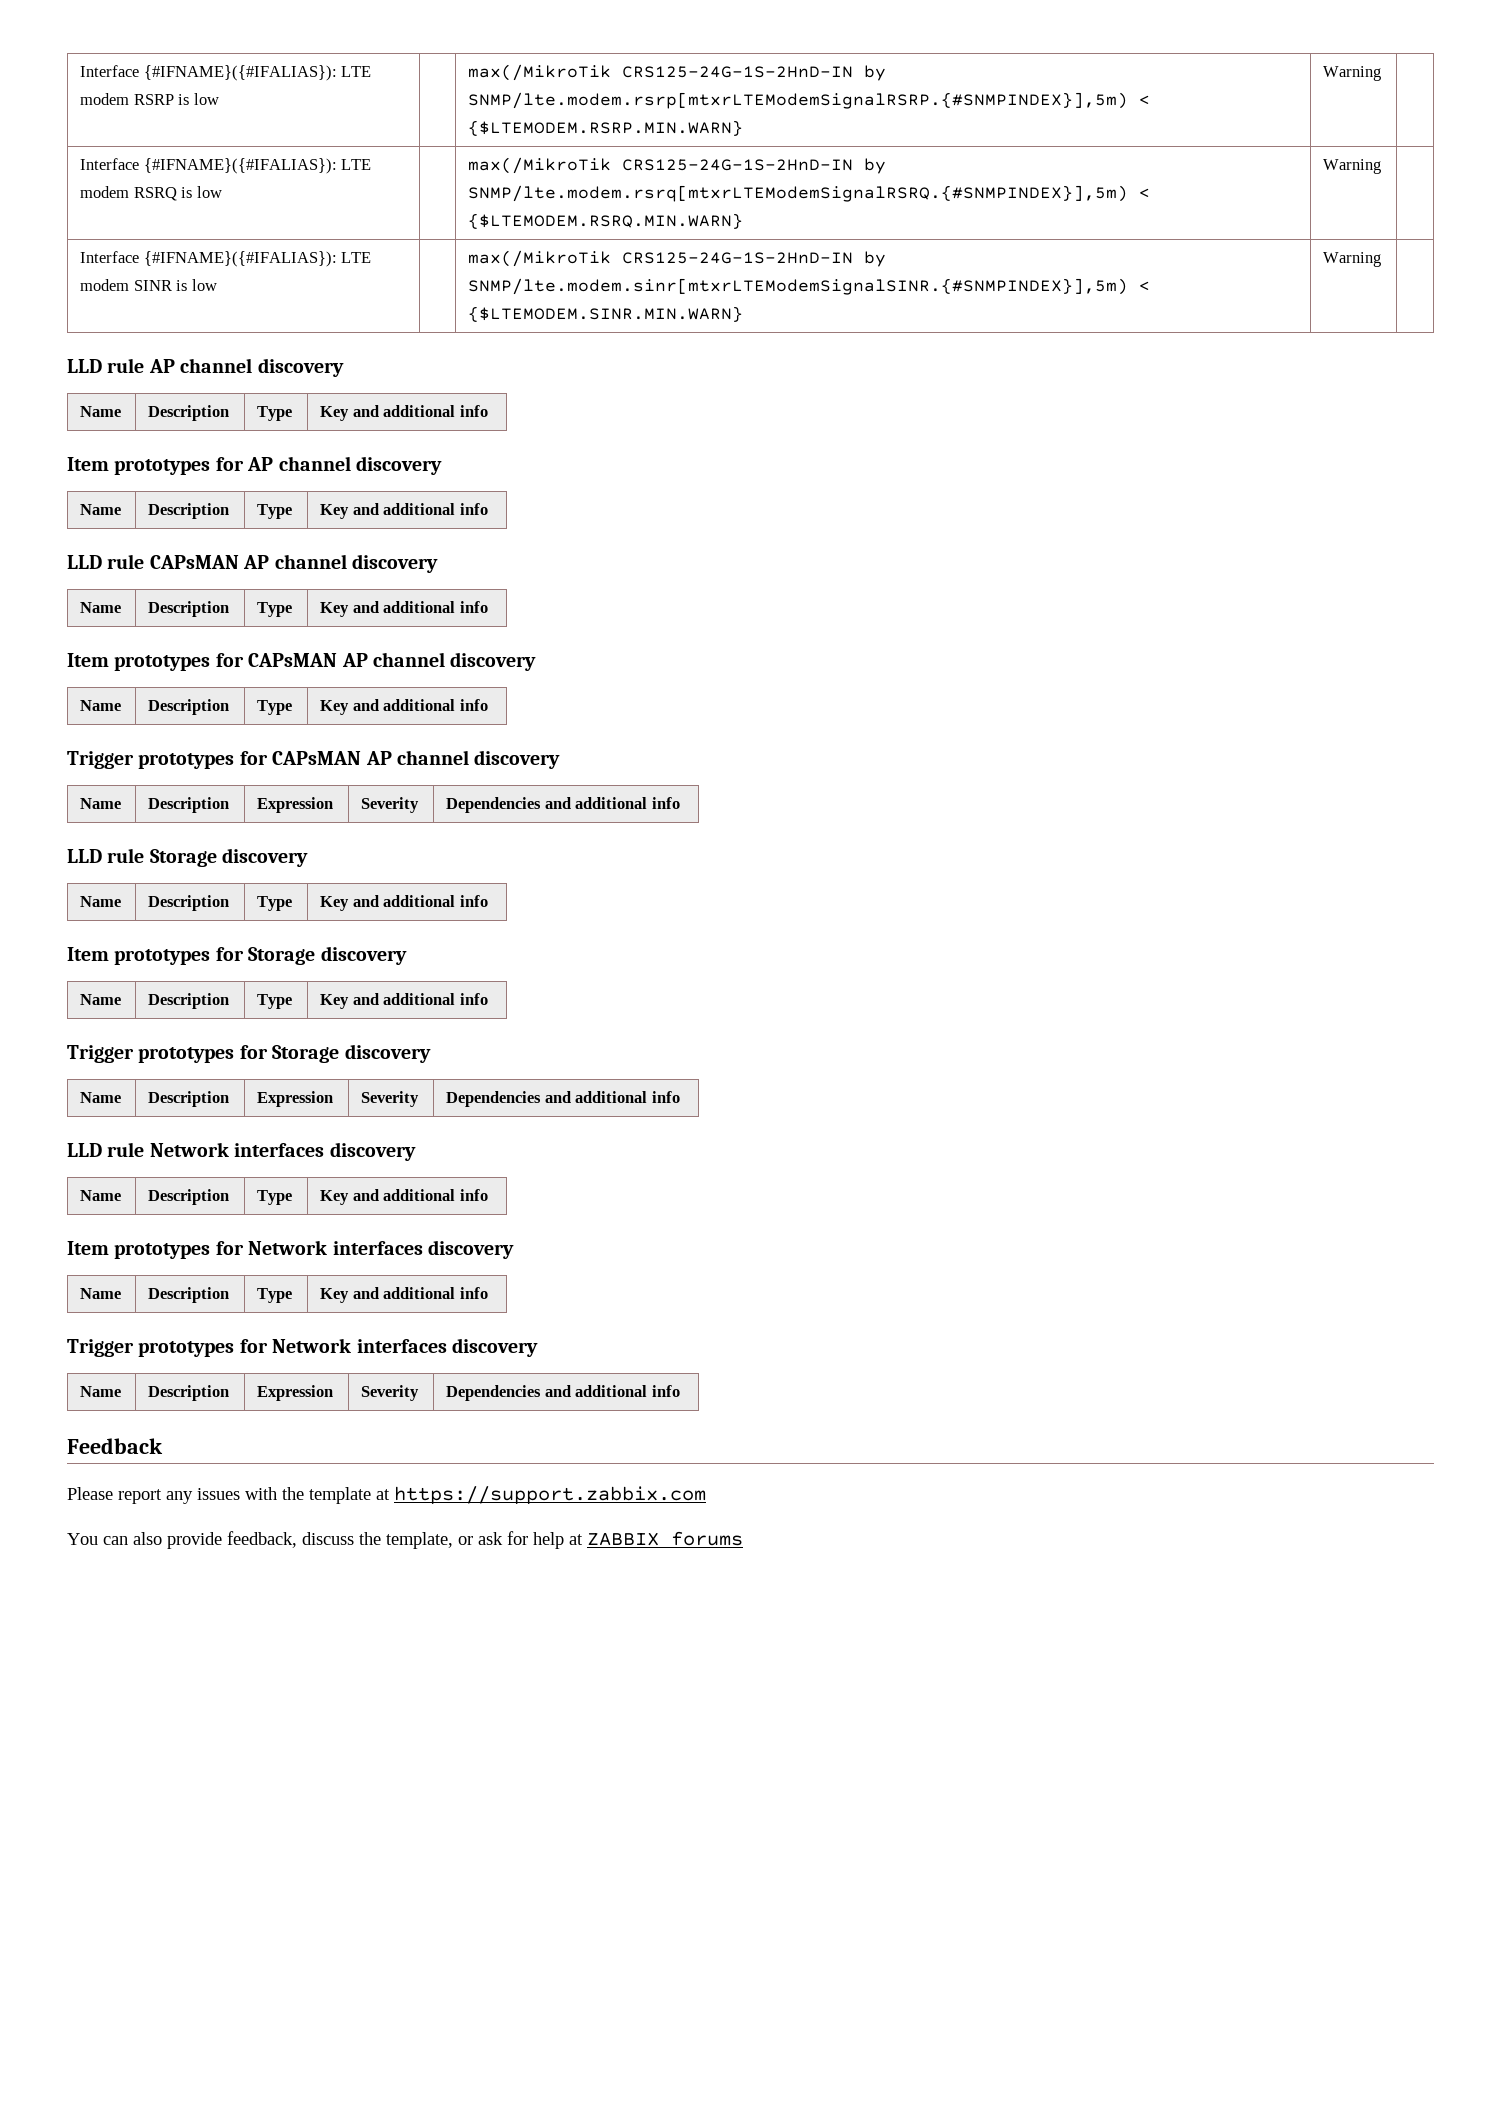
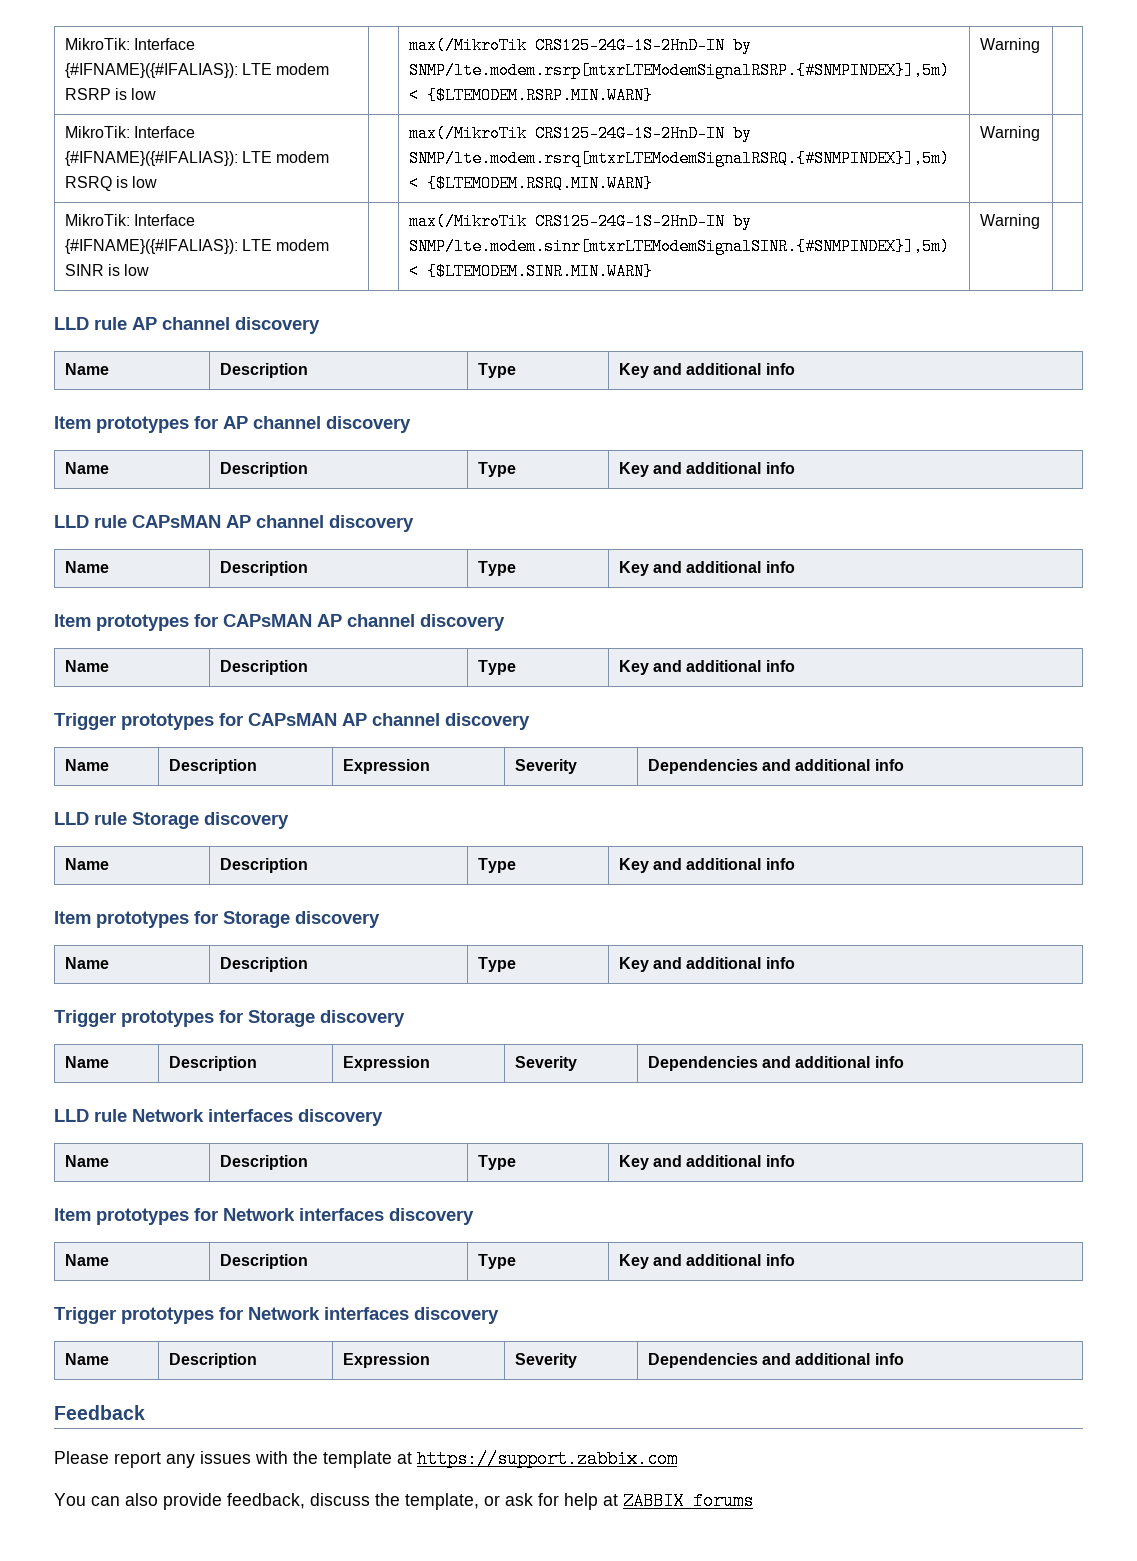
(80, 71) none -> [64,38,130,50] MikroTik:
(1382, 73) none -> [64,126,130,138] MikroTik:
(1382, 166) none -> [64,214,130,226] MikroTik:

